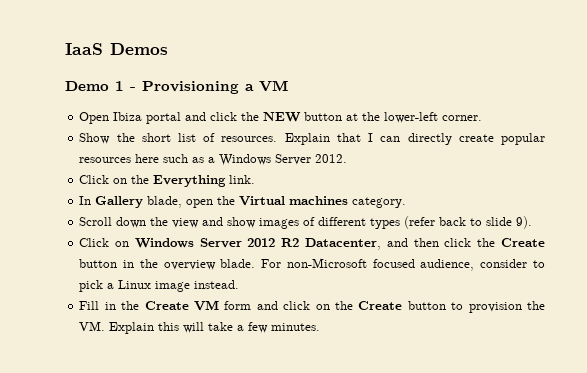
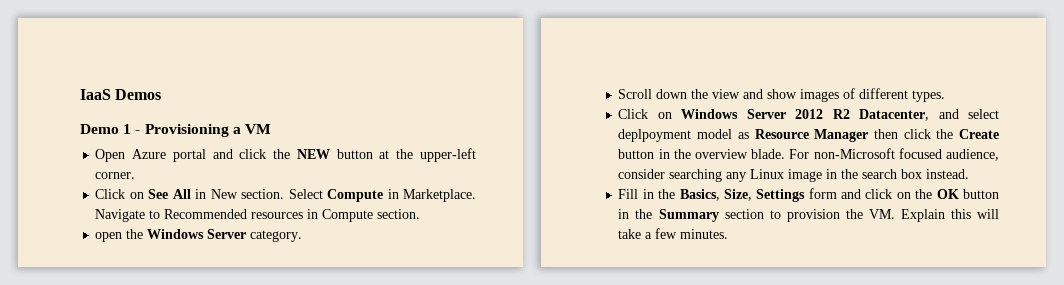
[113,112,143,121] Ibiza -> [132,149,167,159] Azure
[384,112,439,123] lower-left -> [419,148,476,162] upper-left
[79,133,546,145] [79,154,348,166] [79,175,256,187] [79,196,349,208] Show the short list of resources. Explain that I can directly create popular resources here such as a Windows Server 2012. // Click on the Everything link. // In Gallery blade, open the Virtual machines -> [95,189,476,202] [95,209,421,222] [95,229,247,242] Click on See All in New section. Select Compute in Marketplace. Navigate to Recommended resources in Compute section. // open the Windows Server
[370,216,533,229] types (refer back to slide 9). -> [912,90,946,102] types.
(408, 242) none -> [968,109,999,119] [618,129,869,142] select deplpoyment model as Resource Manager
[533,260,545,268] [79,280,191,292] to pick a Linux image -> [669,169,923,182] searching any Linux image in the search box
[144,300,219,311] Create VM -> [679,189,806,202] Basics, Size, Settings
[358,301,446,310] Create button -> [936,189,999,199] [618,209,764,222] OK button in the Summary section

